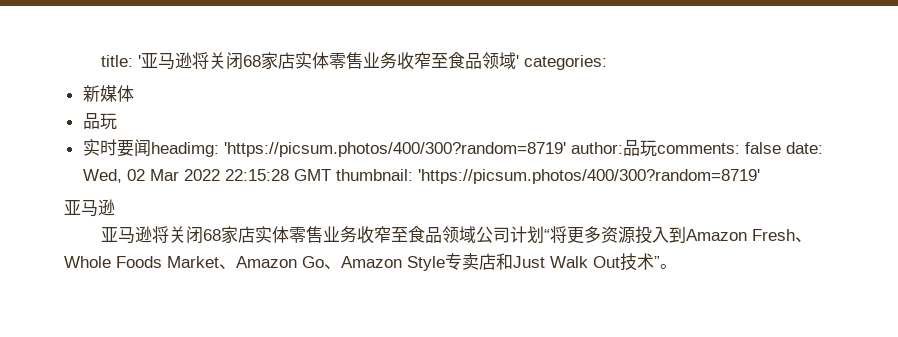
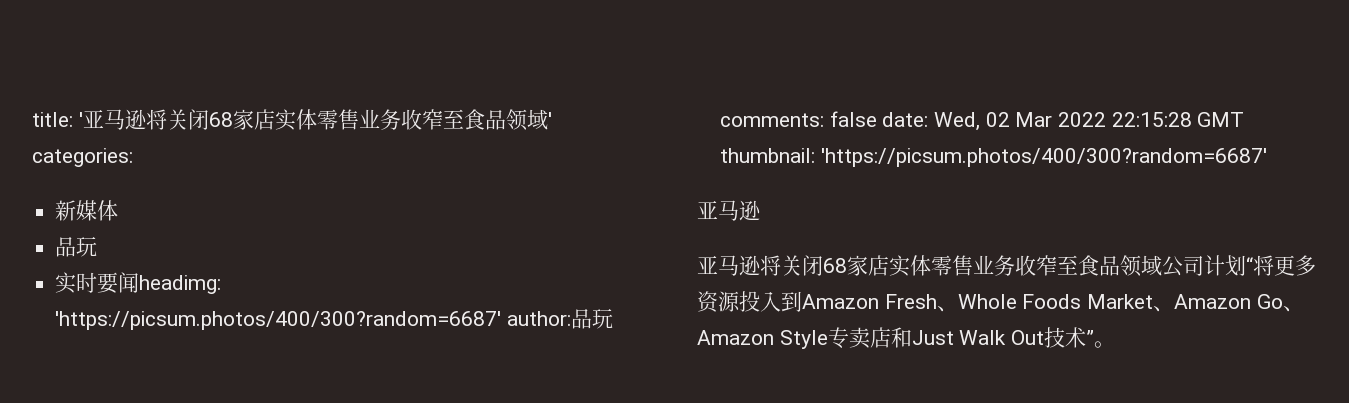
[223,142,566,157] 'https://picsum.photos/400/300?random=8719' -> [55,311,502,330] 'https://picsum.photos/400/300?random=6687'
[417,169,760,184] 'https://picsum.photos/400/300?random=8719' -> [820,148,1267,167] 'https://picsum.photos/400/300?random=6687'

